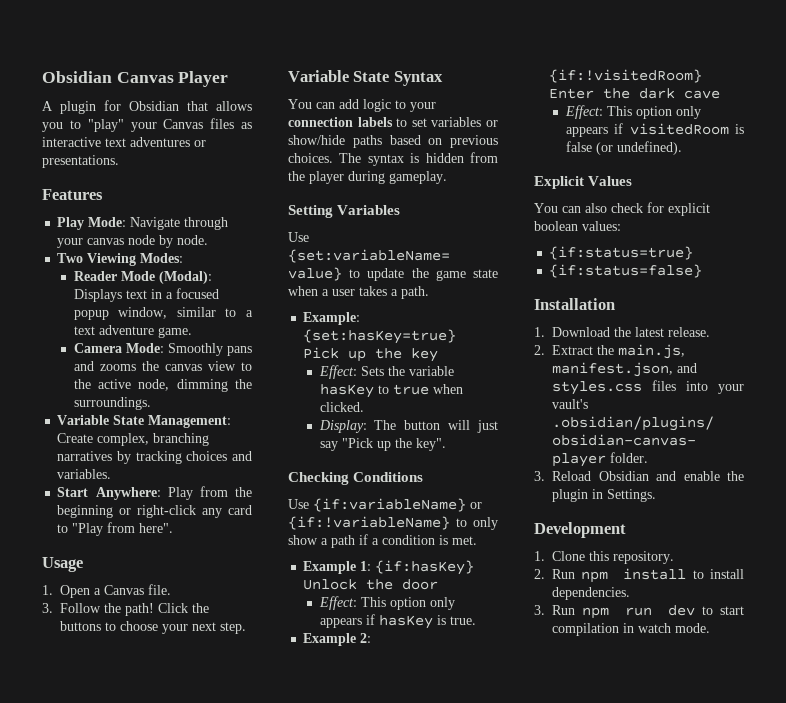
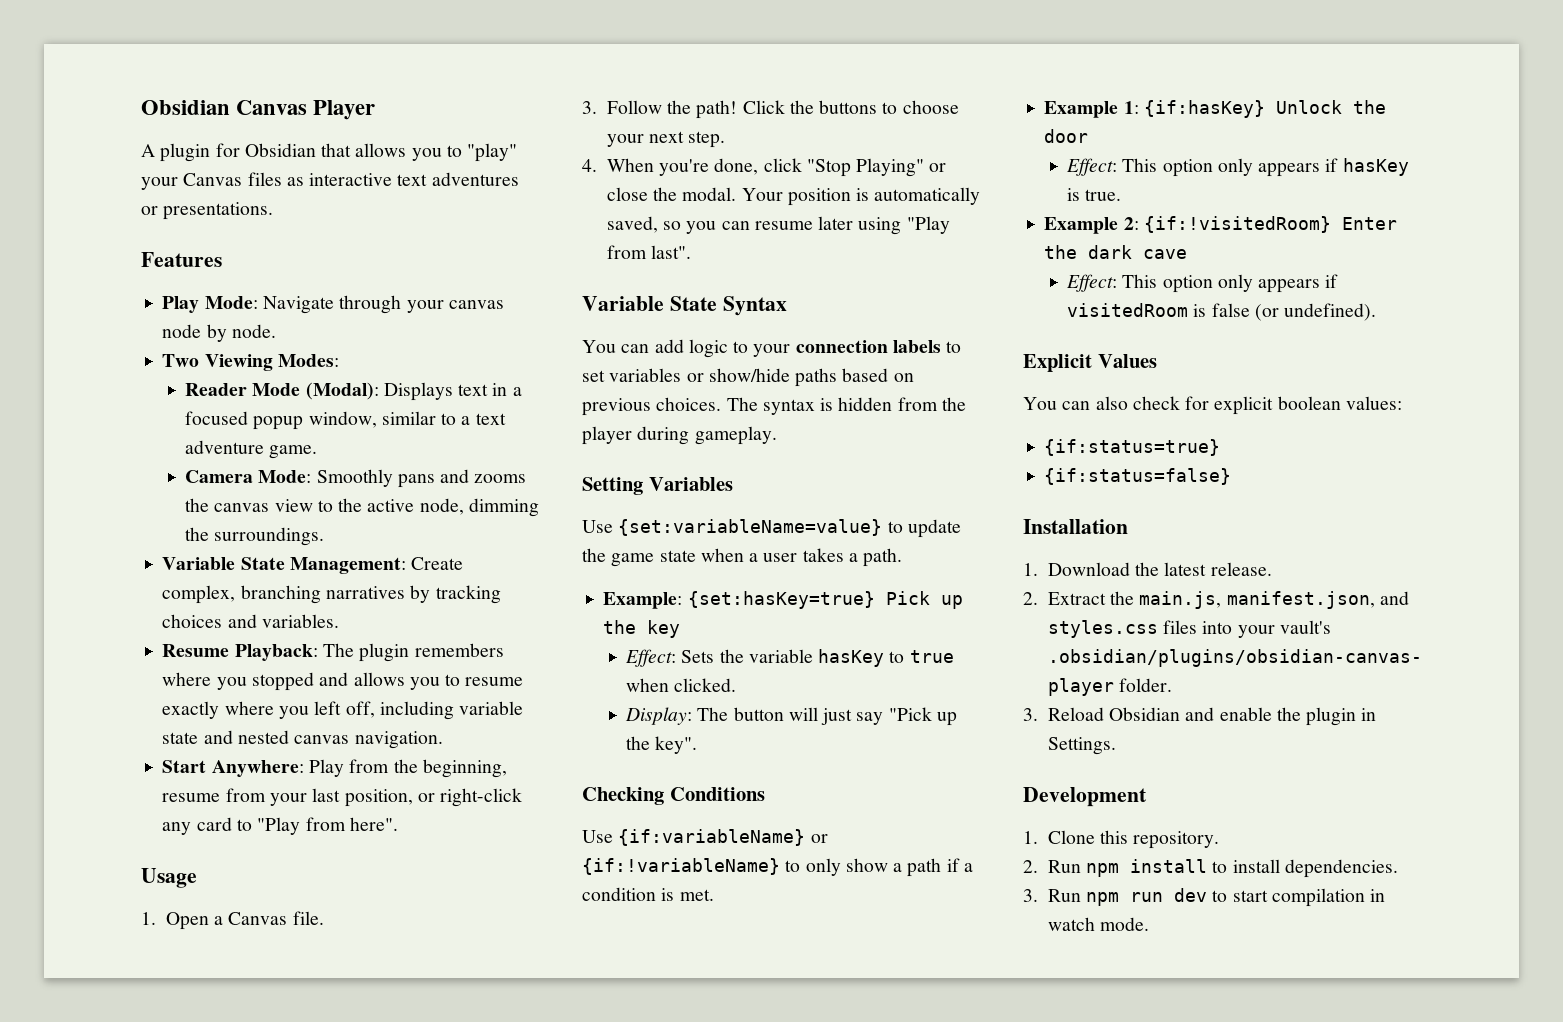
(112, 474) none -> [162,643,504,662] [162,672,524,691] [162,701,524,720] [162,730,443,749] // Resume Playback: The plugin remembers where you stopped and allows you to resume exactly where you left off, including variable state and nested canvas navigation.
[57,505,114,518] beginning -> [422,759,507,778] [162,788,413,807] beginning, resume from your last position,
(246, 628) none -> [582,158,947,177] [606,187,981,206] [606,216,950,235] [606,245,692,259] // 4. When you're done, click "Stop Playing" or close the modal. Your position is automatically saved, so you can resume later using "Play from last".

